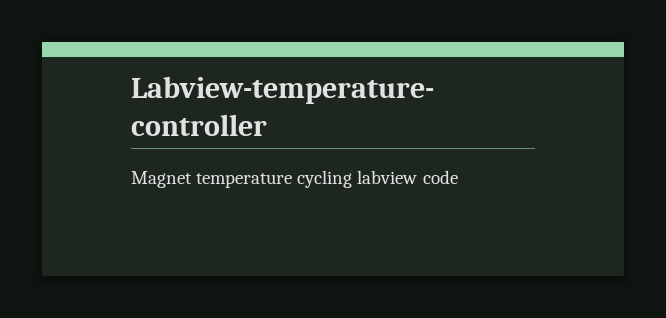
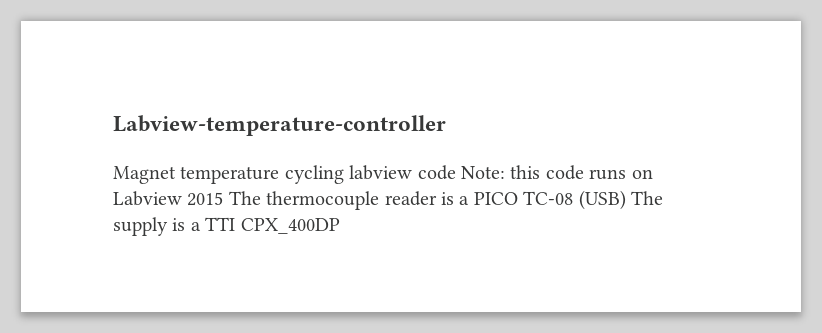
(458, 177) none -> [461,165,653,180] [113,190,663,210] [113,217,340,236] Note: this code runs on Labview 2015 The thermocouple reader is a PICO TC-08 (USB) The supply is a TTI CPX_400DP

